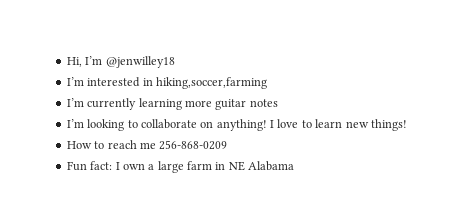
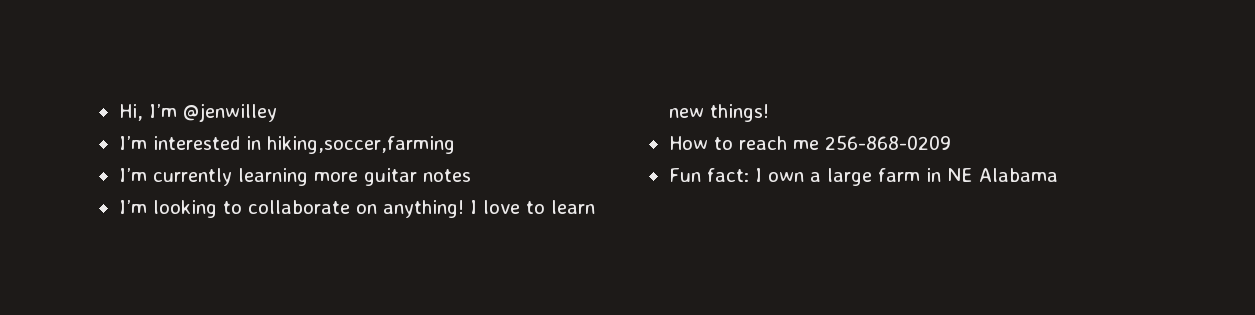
[105,56,175,68] @jenwilley18 -> [182,103,277,122] @jenwilley

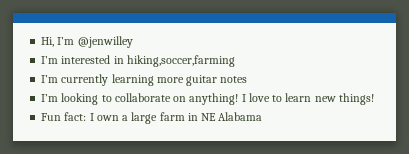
[668,135,951,150] // How to reach me 256-868-0209 -> (374, 99) none

